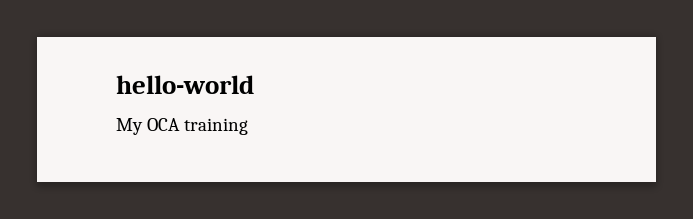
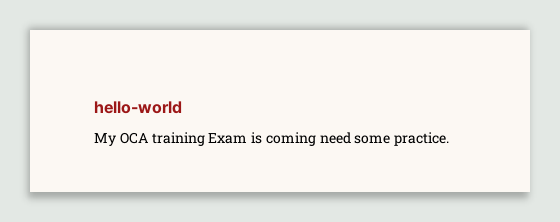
(249, 126) none -> [208,132,450,146] Exam is coming need some practice.

